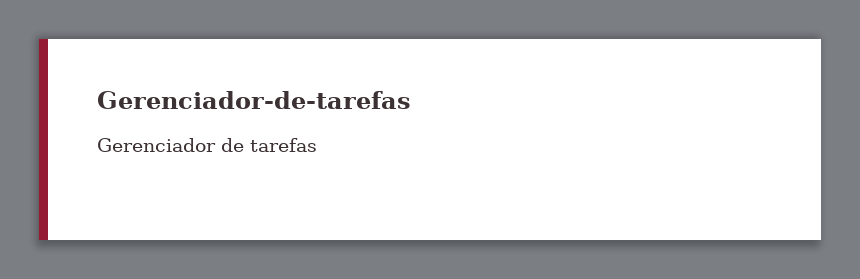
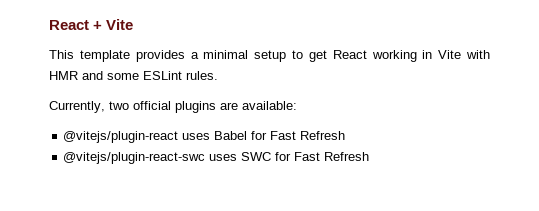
[97,91,411,109] [97,138,317,152] Gerenciador-de-tarefas // Gerenciador de tarefas -> [49,19,134,30] [49,50,490,62] [49,71,218,80] [49,101,297,113] [63,131,346,143] [63,152,370,164] React + Vite // This template provides a minimal setup to get React working in Vite with HMR and some ESLint rules. // Currently, two official plugins are available: // @vitejs/plugin-react uses Babel for Fast Refresh // @vitejs/plugin-react-swc uses SWC for Fast Refresh

